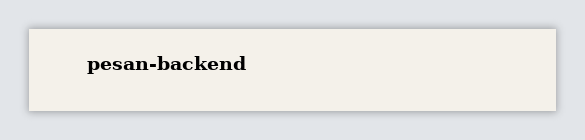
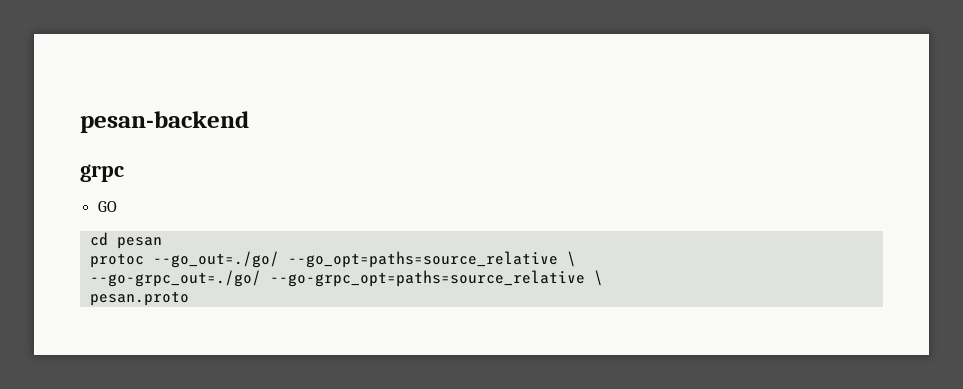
(246, 65) none -> [80,164,124,182] [97,201,117,212] [89,232,162,249] [89,251,576,268] [89,270,603,287] [89,291,189,306] // grpc // GO // cd pesan // protoc --go_out=./go/ --go_opt=paths=source_relative \ // --go-grpc_out=./go/ --go-grpc_opt=paths=source_relative \ // pesan.proto

